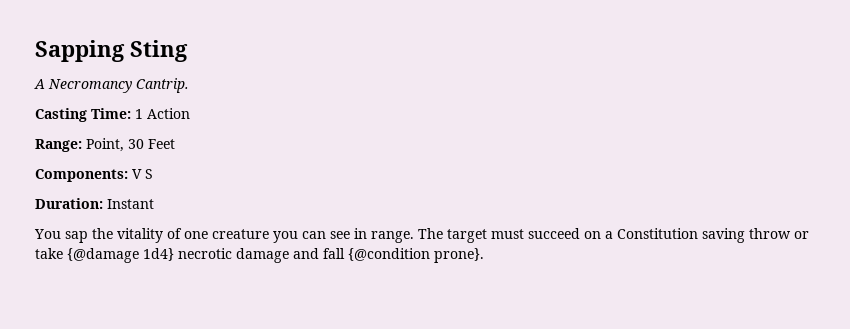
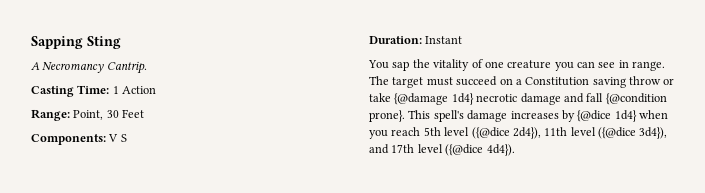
(484, 255) none -> [408,110,668,122] [369,127,668,139] [369,144,515,156] This spell's damage increases by {@dice 1d4} when you reach 5th level ({@dice 2d4}), 11th level ({@dice 3d4}), and 17th level ({@dice 4d4}).

